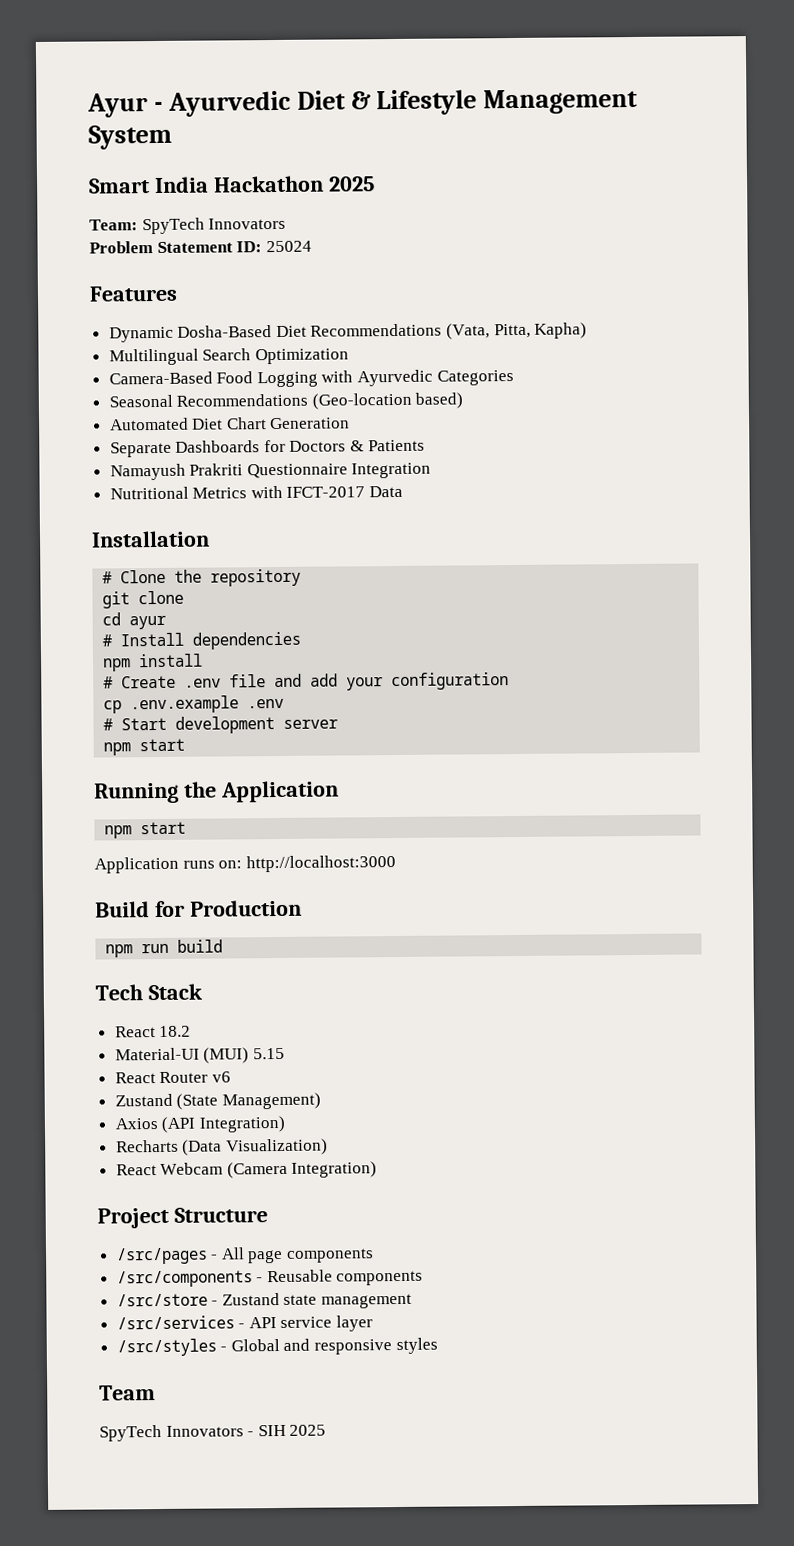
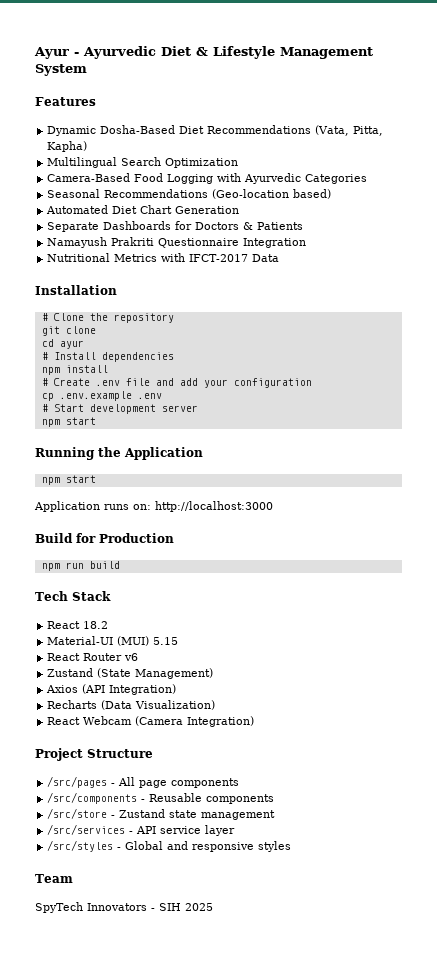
[89,175,375,194] [89,217,287,235] [89,240,312,254] // Smart India Hackathon 2025 // Team: SpyTech Innovators // Problem Statement ID: 25024 -> (87, 70) none

